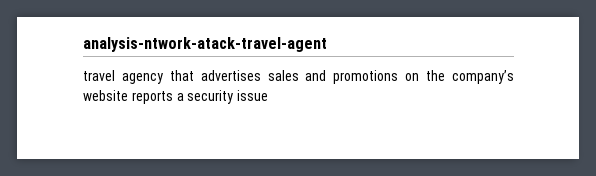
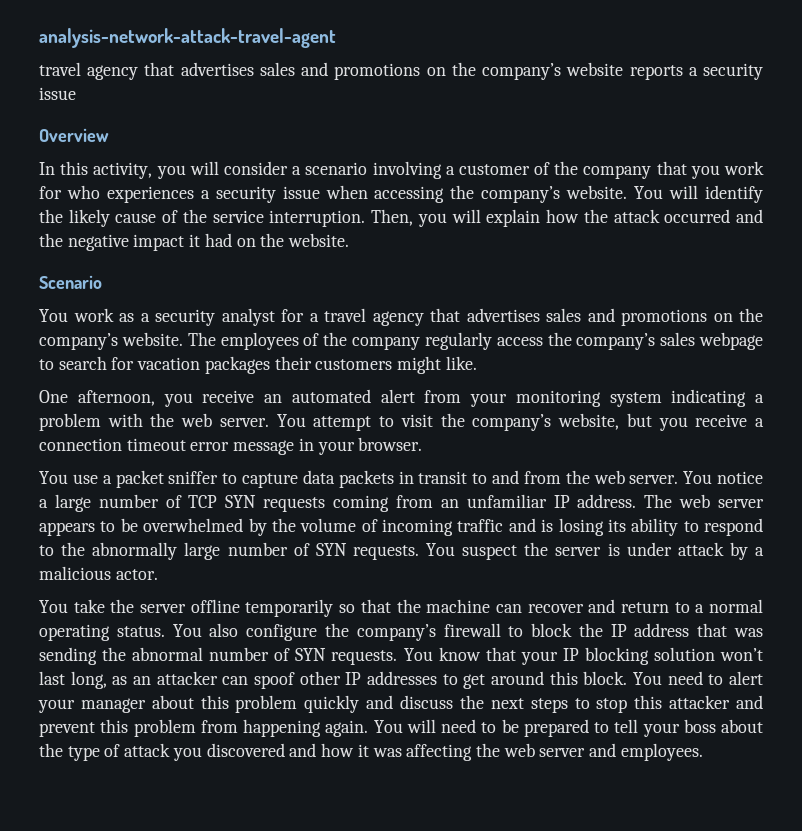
[83,37,327,52] analysis-ntwork-atack-travel-agent -> [39,28,336,48] analysis-network-attack-travel-agent
(269, 95) none -> [39,128,109,142] [39,161,764,179] [39,185,763,203] [39,209,764,227] [39,233,350,251] [39,275,102,289] [39,308,763,326] [39,332,763,350] [39,356,477,374] [39,389,764,407] [39,413,765,431] [39,437,423,455] [39,470,764,488] [39,494,765,512] [39,518,763,536] [39,542,764,560] [39,566,158,580] [39,599,763,617] [39,623,764,641] [39,647,763,665] [39,671,763,689] [38,695,764,713] [39,719,763,737] [39,743,703,761] // Overview // In this activity, you will consider a scenario involving a customer of the company that you work for who experiences a security issue when accessing the company’s website. You will identify the likely cause of the service interruption. Then, you will explain how the attack occurred and the negative impact it had on the website. // Scenario // You work as a security analyst for a travel agency that advertises sales and promotions on the company’s website. The employees of the company regularly access the company’s sales webpage to search for vacation packages their customers might like. // One afternoon, you receive an automated alert from your monitoring system indicating a problem with the web server. You attempt to visit the company’s website, but you receive a connection timeout error message in your browser. // You use a packet sniffer to capture data packets in transit to and from the web server. You notice a large number of TCP SYN requests coming from an unfamiliar IP address. The web server appears to be overwhelmed by the volume of incoming traffic and is losing its ability to respond to the abnormally large number of SYN requests. You suspect the server is under attack by a malicious actor. // You take the server offline temporarily so that the machine can recover and return to a normal operating status. You also configure the company’s firewall to block the IP address that was sending the abnormal number of SYN requests. You know that your IP blocking solution won’t last long, as an attacker can spoof other IP addresses to get around this block. You need to alert your manager about this problem quickly and discuss the next steps to stop this attacker and prevent this problem from happening again. You will need to be prepared to tell your boss about the type of attack you discovered and how it was affecting the web server and employees.

